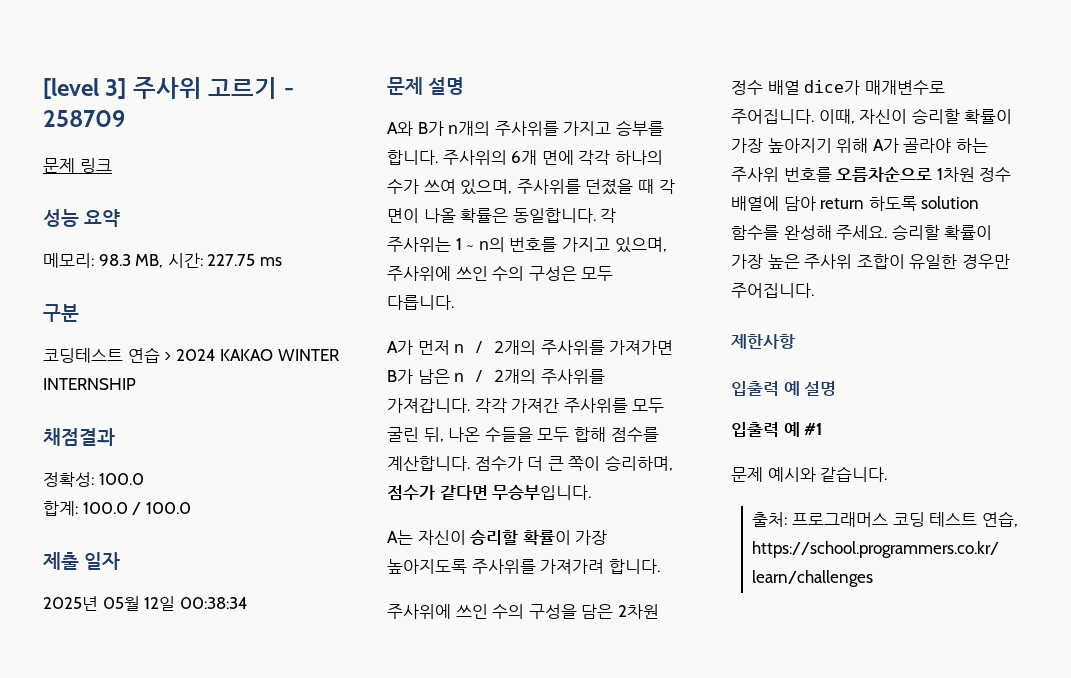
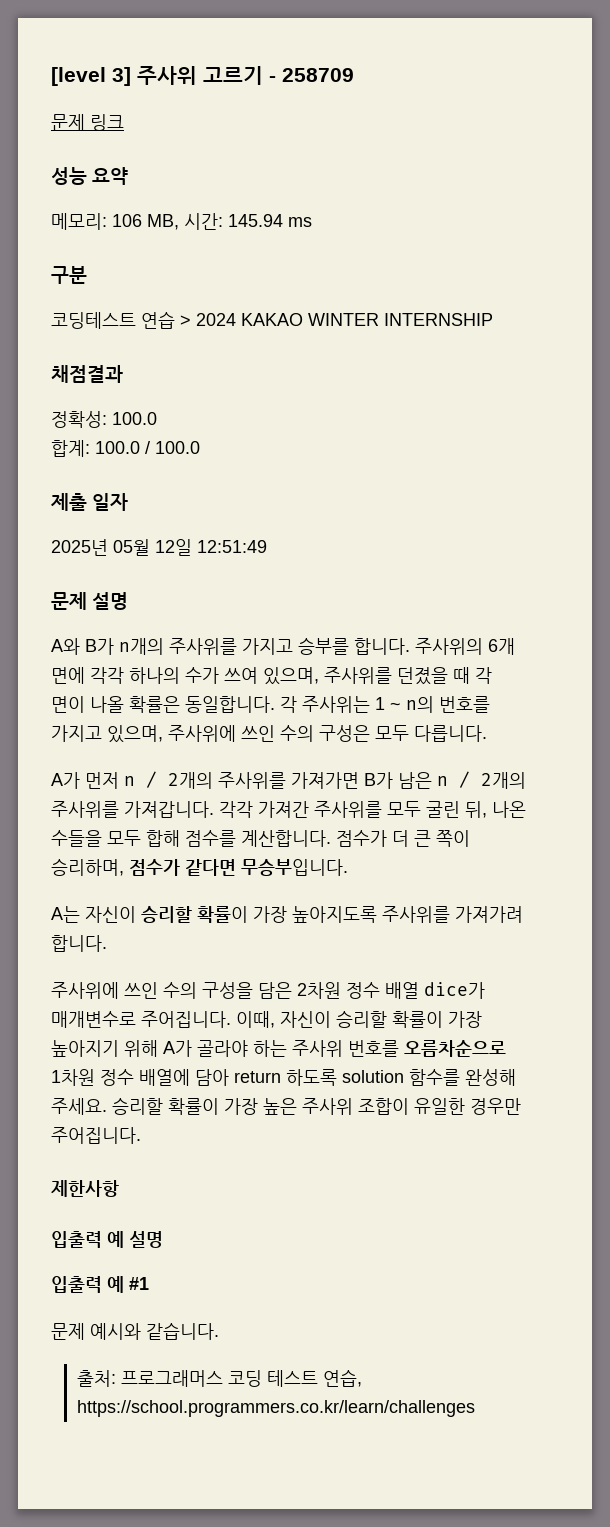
[98,254,131,266] 98.3 -> [112,214,142,227] 106
[207,254,256,266] 227.75 -> [228,214,283,227] 145.94
[179,597,248,609] 00:38:34 -> [197,540,267,553] 12:51:49

